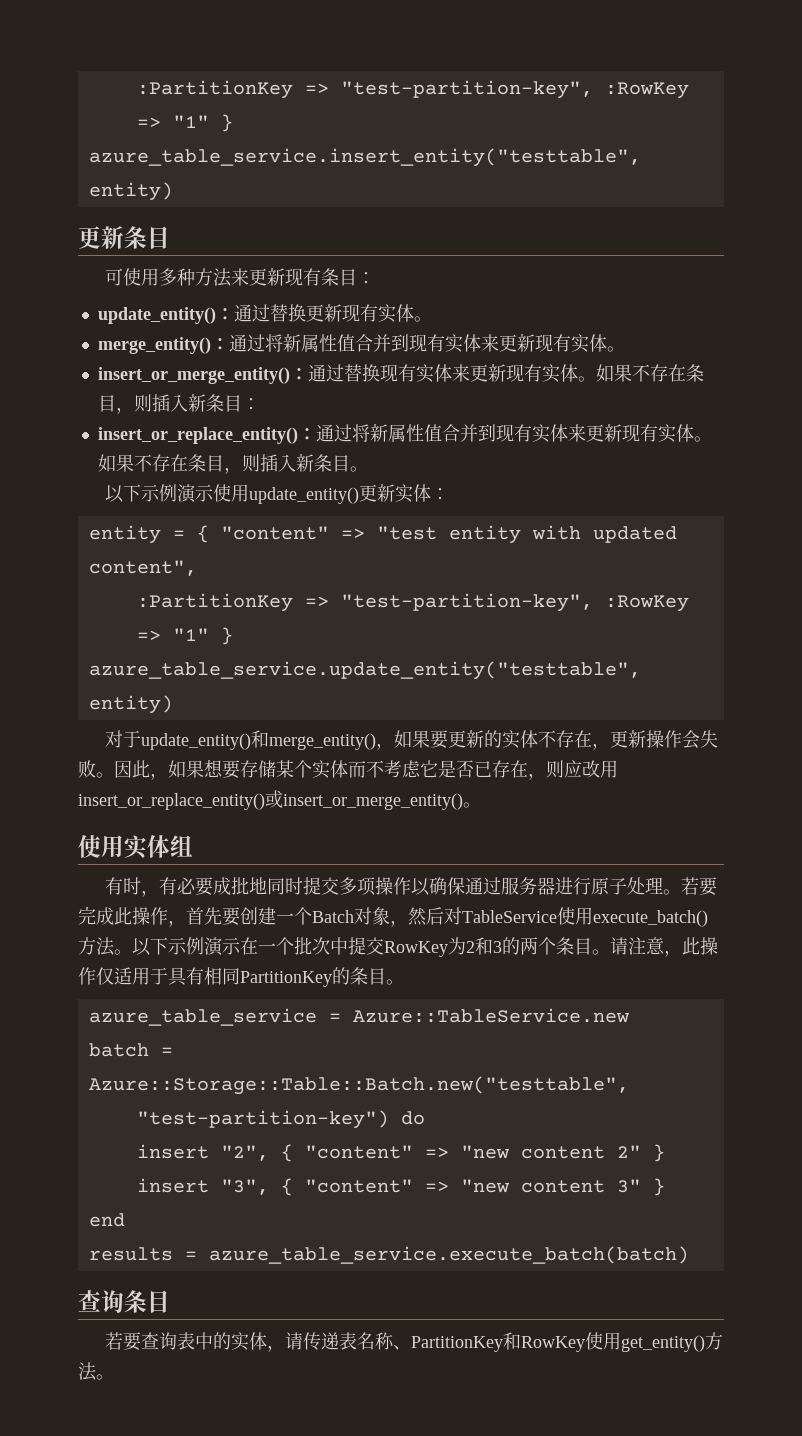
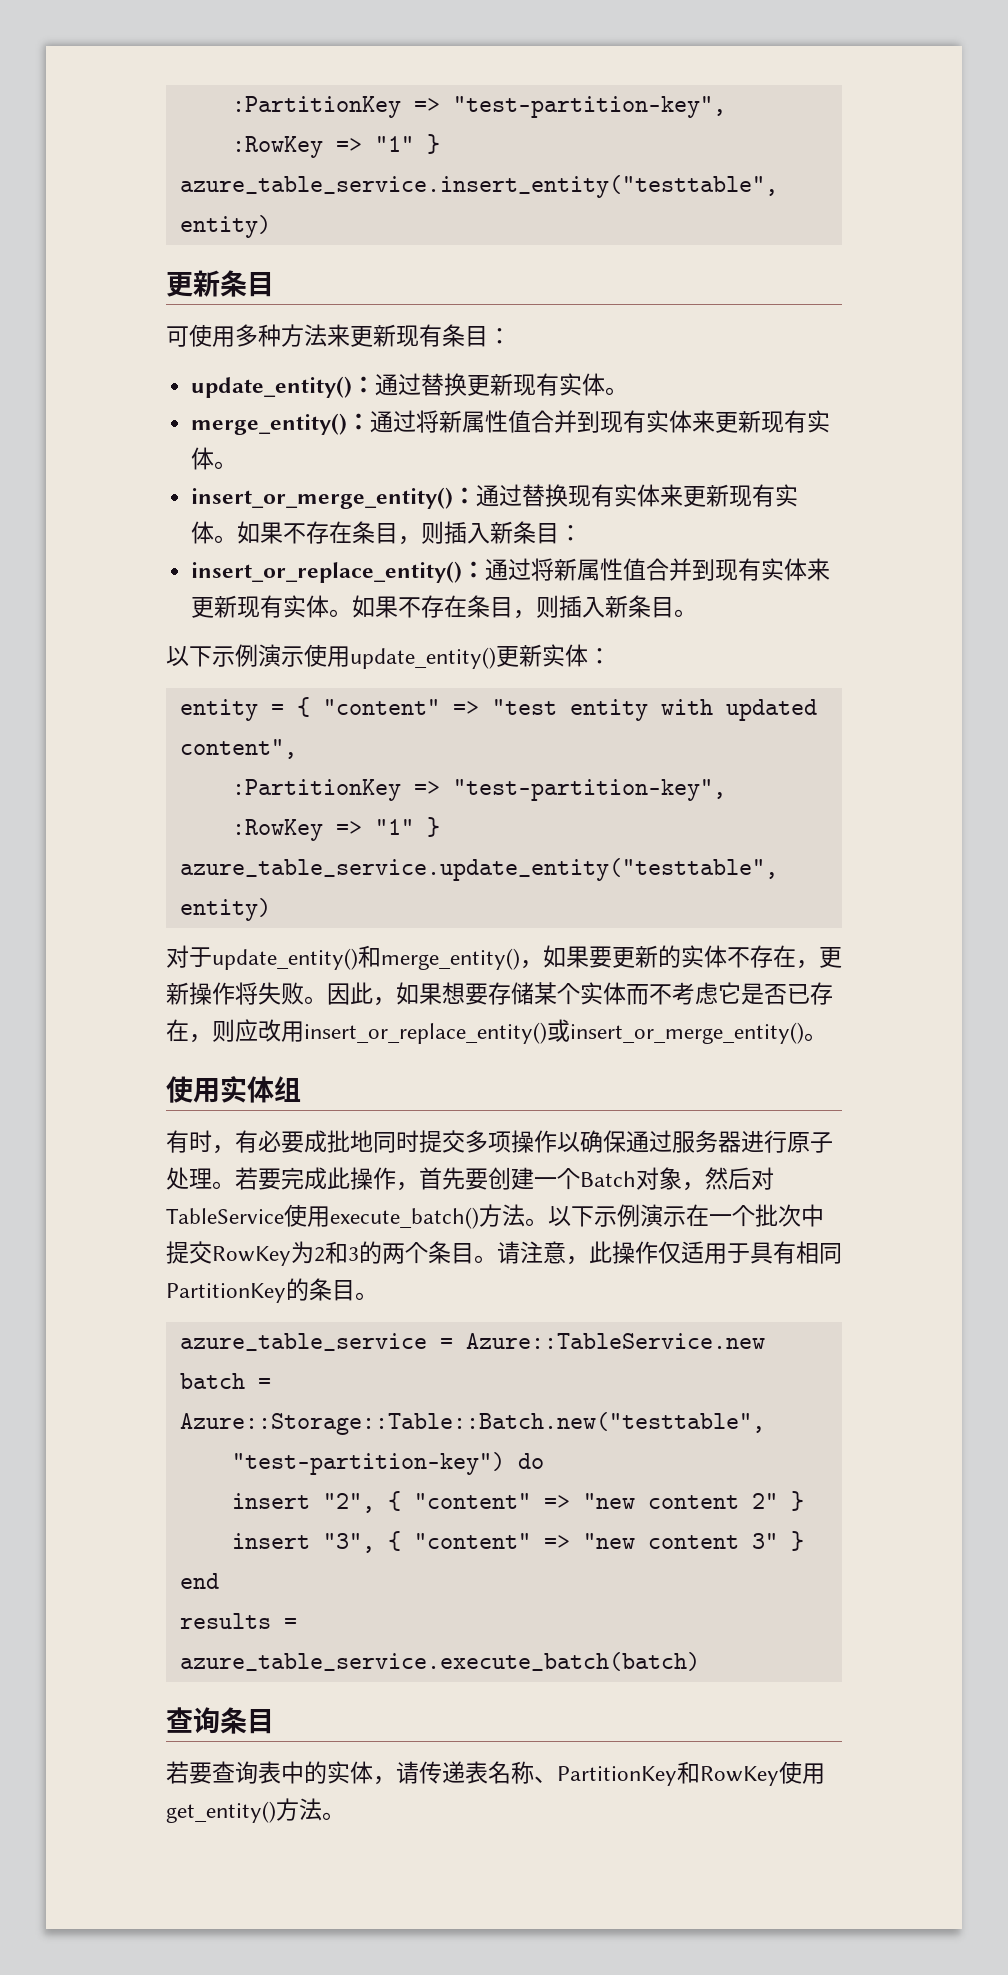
[681,730,700,749] 会 -> [235,982,258,1005] 将

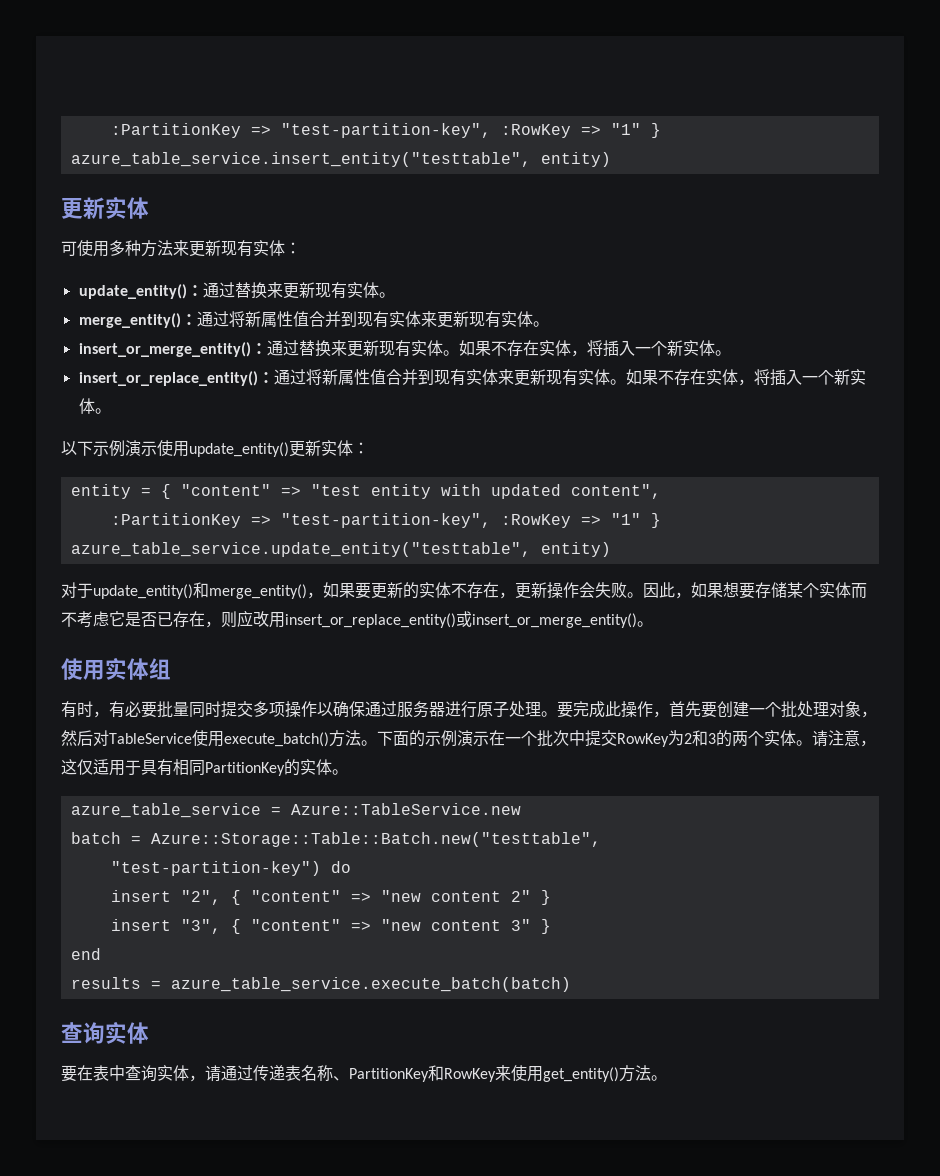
[220,270,274,297] 条目 -> [105,196,149,219] 实体
[442,324,488,347] 条目 -> [253,240,285,256] 实体
(468, 384) none -> [266,282,283,298] 来
[568,484,799,507] [191,521,583,545] 现有实体来更新现有实体。如果不存在条目，则插入新条目： -> [330,340,731,357] 来更新现有实体。如果不存在实体，将插入一个新实体。
[467,595,675,619] 条目，则插入新条目 -> [705,369,866,386] [78,398,95,414] 实体，将插入一个新实体
[235,982,258,1005] 将 -> [579,582,595,598] 会
[304,1130,373,1153] 成批地 -> [157,701,189,718] 批量
[235,1167,258,1190] 若 -> (557, 714) none
[580,1171,636,1187] Batch -> [781,701,829,718] 批处理
[548,1206,594,1227] 以下 -> [377,730,425,747] 下面的
[428,1241,474,1264] 条目 -> [764,730,796,746] 实体
[589,1241,658,1264] 此操作 -> [61,759,77,775] 这
[309,1278,355,1301] 条目 -> [300,759,332,775] 实体
[220,1707,274,1734] [166,1761,327,1784] 条目 // 若要查询表中的 -> [105,1021,149,1044] [61,1065,157,1082] 实体 // 要在表中查询
(419, 1772) none -> [221,1065,253,1081] 通过
(779, 1776) none -> [495,1065,511,1081] 来

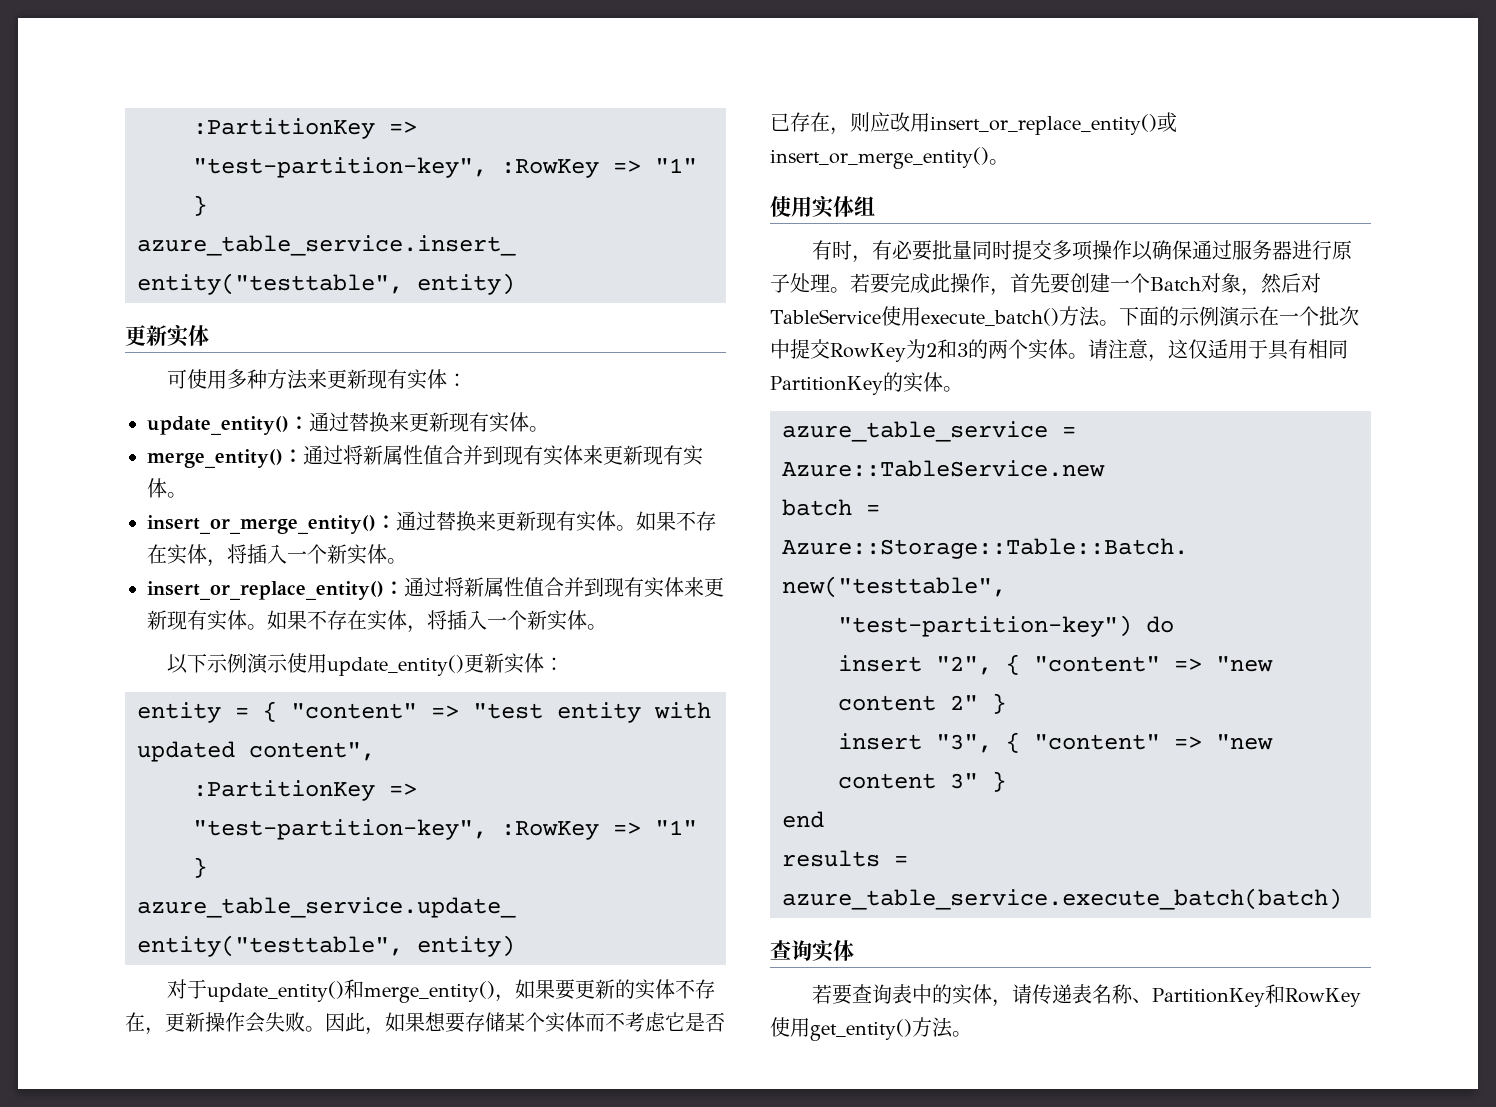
(557, 714) none -> [850,273,870,293] 若
[781,701,829,718] 批处理 -> [1150,277,1201,291] Batch
[61,1065,157,1082] 要在表中查询 -> [811,984,952,1005] 若要查询表中的
[221,1065,253,1081] 通过 -> (1032, 994) none
[495,1065,511,1081] 来 -> (1361, 997) none

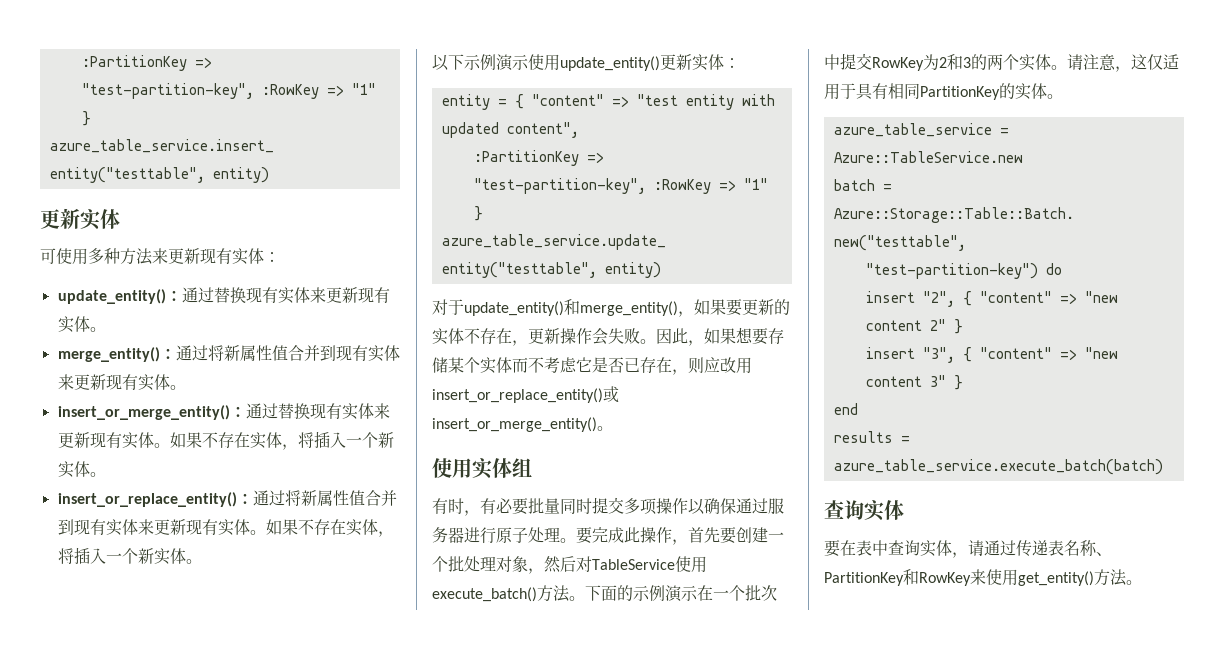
(389, 422) none -> [245,287,310,304] 现有实体
(476, 521) none -> [309,403,374,420] 现有实体
[850,273,870,293] 若 -> (576, 540) none
[1150,277,1201,291] Batch -> [448,556,496,572] 批处理
[811,984,952,1005] 若要查询表中的 -> [824,540,920,557] 要在表中查询
(1032, 994) none -> [984,540,1016,556] 通过
(1361, 997) none -> [970,569,986,585] 来

